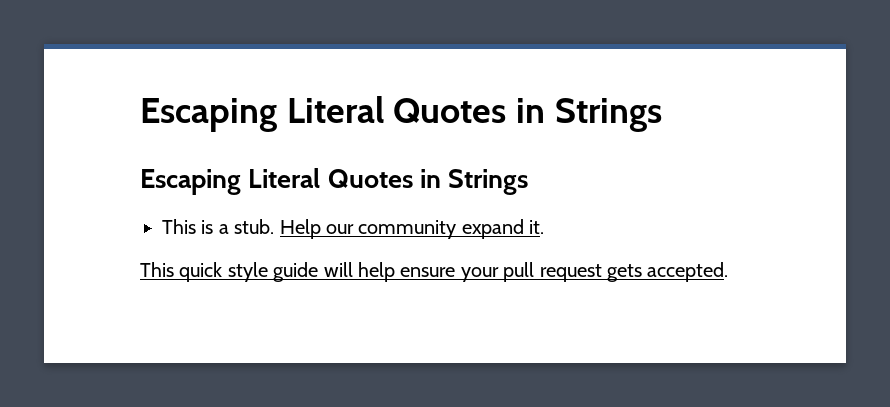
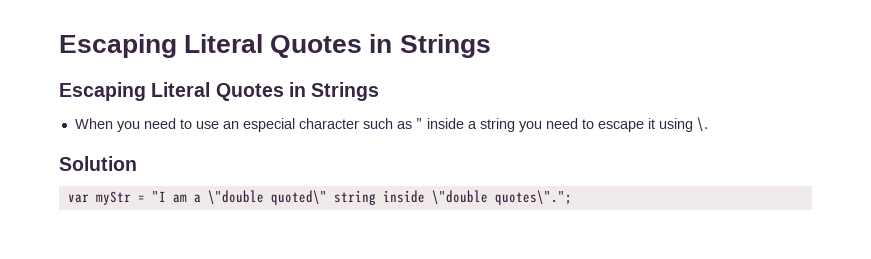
[162,219,545,239] [140,262,729,282] This is a stub. Help our community expand it. // This quick style guide will help ensure your pull request gets accepted. -> [74,117,708,132] [59,156,137,171] [67,190,572,205] When you need to use an especial character such as " inside a string you need to escape it using \. // Solution // var myStr = "I am a \"double quoted\" string inside \"double quotes\".";

